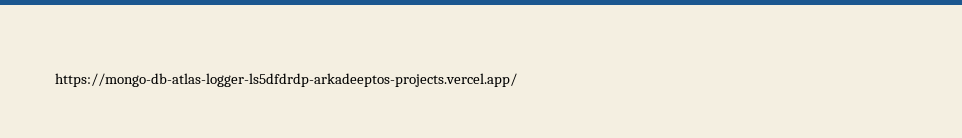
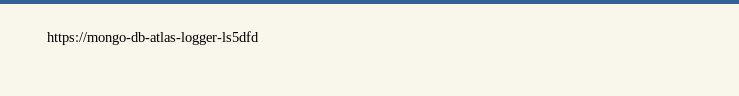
[55,73,517,87] https://mongo-db-atlas-logger-ls5dfdrdp-arkadeeptos-projects.vercel.app/ -> [47,31,259,45] https://mongo-db-atlas-logger-ls5dfd

